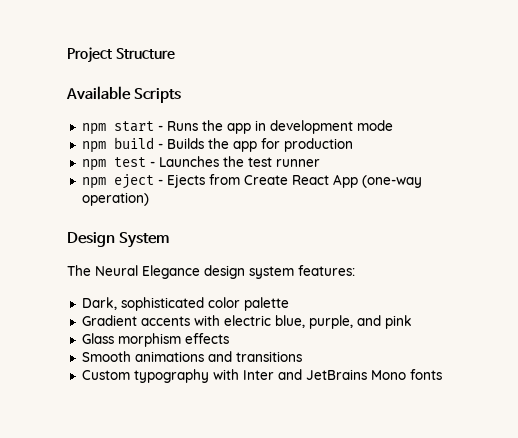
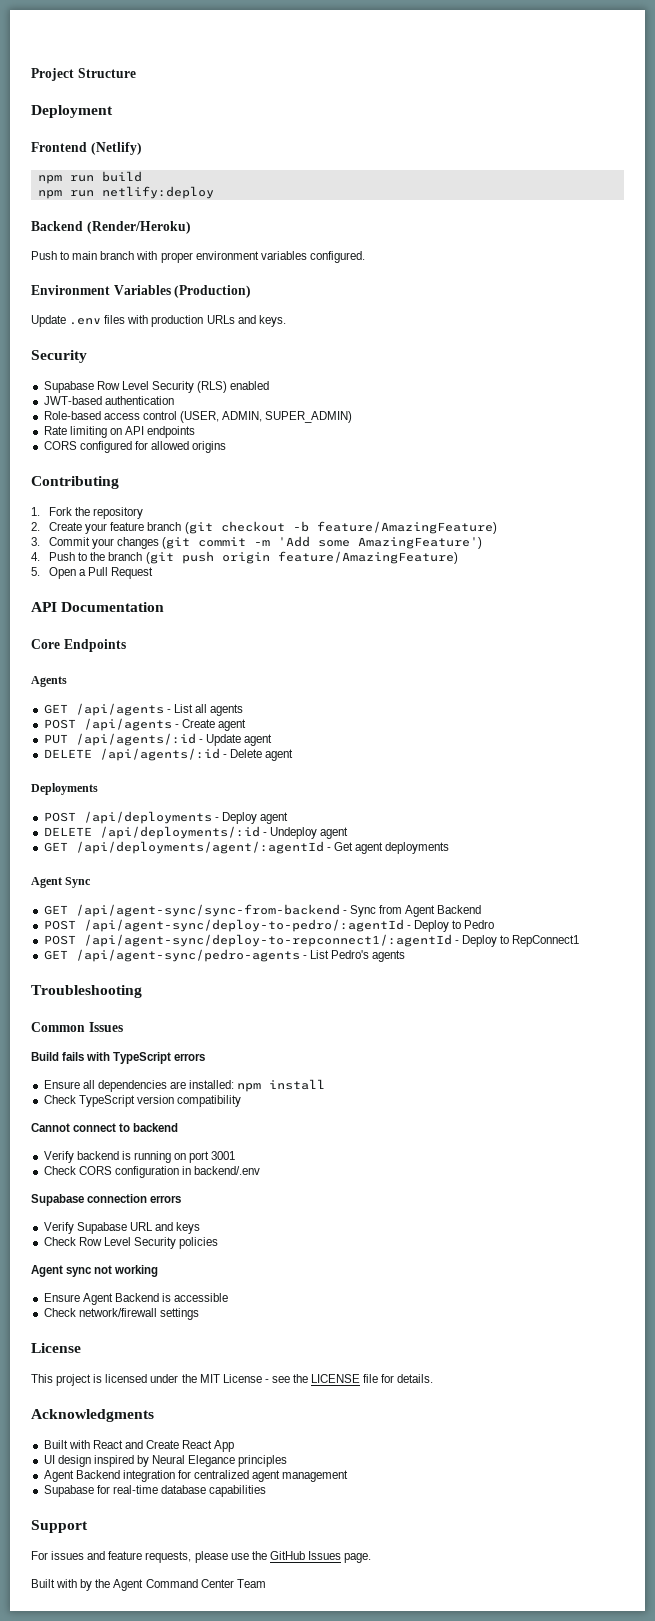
[66,86,181,103] [81,120,393,135] [81,137,353,153] [81,156,320,171] [81,174,422,189] [81,192,149,206] [67,232,169,248] [67,265,355,279] [81,297,289,311] [81,315,412,329] [81,333,229,347] [81,351,302,362] [81,369,442,383] Available Scripts // npm start - Runs the app in development mode // npm build - Builds the app for production // npm test - Launches the test runner // npm eject - Ejects from Create React App (one-way operation) // Design System // The Neural Elegance design system features: // Dark, sophisticated color palette // Gradient accents with electric blue, purple, and pink // Glass morphism effects // Smooth animations and transitions // Custom typography with Inter and JetBrains Mono fonts -> [31,105,113,118] [31,142,142,155] [37,171,142,184] [37,186,214,199] [31,221,191,234] [31,251,365,263] [31,285,252,298] [31,315,286,327] [31,350,87,363] [43,381,270,393] [43,396,174,405] [43,411,353,423] [43,426,196,438] [43,441,227,453] [31,476,119,489] [31,507,144,519] [31,521,497,534] [31,536,483,549] [31,551,458,564] [31,567,154,579] [31,602,165,612] [31,639,126,652] [31,676,67,687] [43,703,244,716] [43,718,246,731] [43,733,272,746] [43,748,293,761] [31,783,98,795] [43,811,288,824] [43,826,348,839] [43,841,450,854] [31,877,92,888] [43,904,482,917] [43,919,495,932] [43,934,580,947] [43,949,406,962] [31,985,142,998] [31,1022,123,1032] [31,1052,206,1064] [43,1079,326,1092] [43,1095,241,1107] [31,1123,179,1132] [43,1151,236,1163] [43,1166,261,1178] [31,1194,182,1206] [43,1222,201,1234] [43,1237,219,1249] [31,1265,159,1277] [43,1293,229,1305] [43,1308,199,1320] [31,1343,81,1353] [31,1374,434,1386] [31,1409,154,1422] [43,1440,235,1452] [43,1455,288,1467] [43,1470,349,1482] [43,1485,267,1497] [31,1520,88,1533] [31,1551,372,1563] [31,1579,266,1591] Deployment // Frontend (Netlify) // npm run build // npm run netlify:deploy // Backend (Render/Heroku) // Push to main branch with proper environment variables configured. // Environment Variables (Production) // Update .env files with production URLs and keys. // Security // Supabase Row Level Security (RLS) enabled // JWT-based authentication // Role-based access control (USER, ADMIN, SUPER_ADMIN) // Rate limiting on API endpoints // CORS configured for allowed origins // Contributing // 1. Fork the repository // 2. Create your feature branch (git checkout -b feature/AmazingFeature) // 3. Commit your changes (git commit -m 'Add some AmazingFeature') // 4. Push to the branch (git push origin feature/AmazingFeature) // 5. Open a Pull Request // API Documentation // Core Endpoints // Agents // GET /api/agents - List all agents // POST /api/agents - Create agent // PUT /api/agents/:id - Update agent // DELETE /api/agents/:id - Delete agent // Deployments // POST /api/deployments - Deploy agent // DELETE /api/deployments/:id - Undeploy agent // GET /api/deployments/agent/:agentId - Get agent deployments // Agent Sync // GET /api/agent-sync/sync-from-backend - Sync from Agent Backend // POST /api/agent-sync/deploy-to-pedro/:agentId - Deploy to Pedro // POST /api/agent-sync/deploy-to-repconnect1/:agentId - Deploy to RepConnect1 // GET /api/agent-sync/pedro-agents - List Pedro's agents // Troubleshooting // Common Issues // Build fails with TypeScript errors // Ensure all dependencies are installed: npm install // Check TypeScript version compatibility // Cannot connect to backend // Verify backend is running on port 3001 // Check CORS configuration in backend/.env // Supabase connection errors // Verify Supabase URL and keys // Check Row Level Security policies // Agent sync not working // Ensure Agent Backend is accessible // Check network/firewall settings // License // This project is licensed under the MIT License - see the LICENSE file for details. // Acknowledgments // Built with React and Create React App // UI design inspired by Neural Elegance principles // Agent Backend integration for centralized agent management // Supabase for real-time database capabilities // Support // For issues and feature requests, please use the GitHub Issues page. // Built with by the Agent Command Center Team

